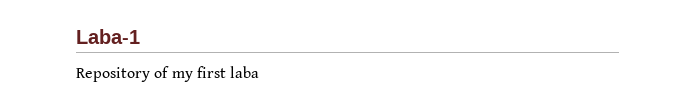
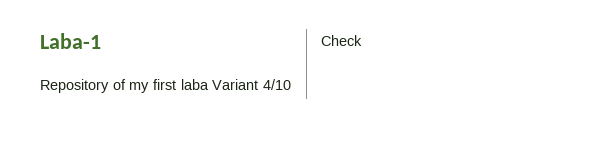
(260, 72) none -> [212,79,291,90] [321,35,362,46] Variant 4/10 Check

